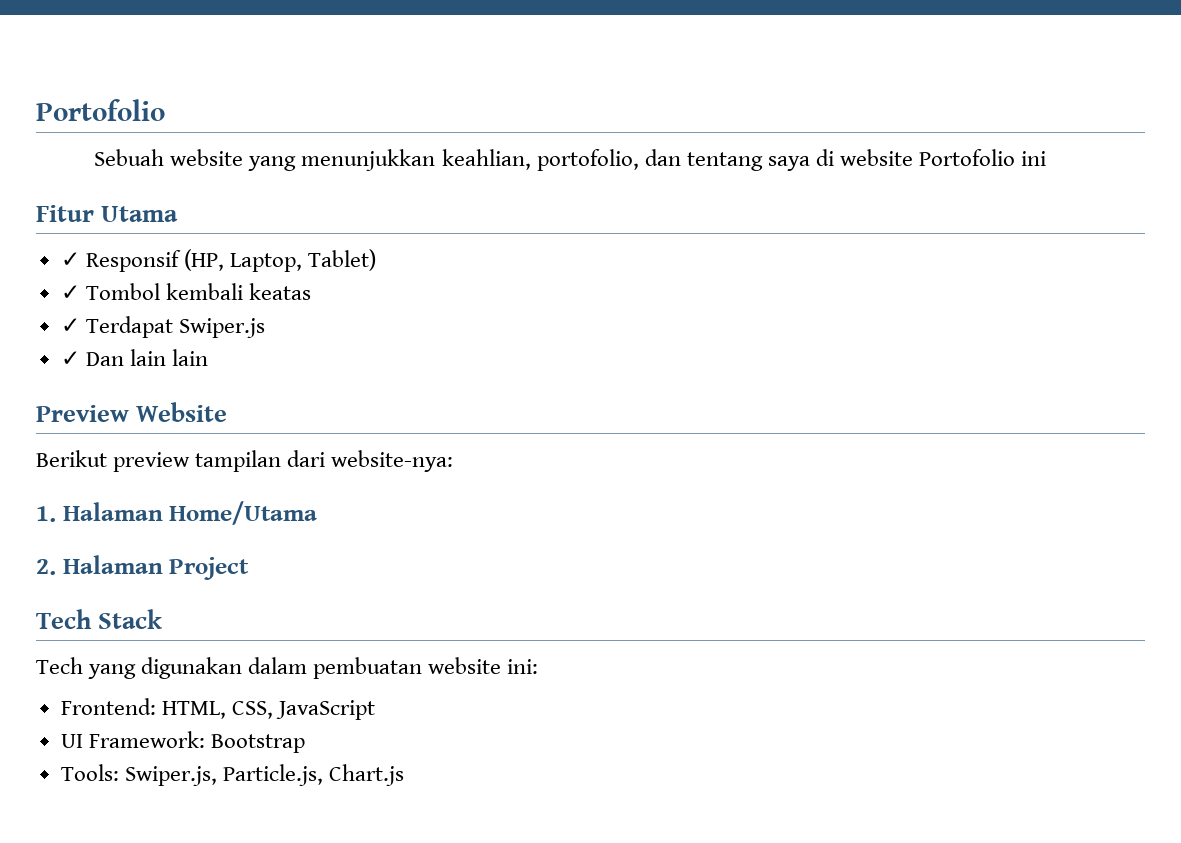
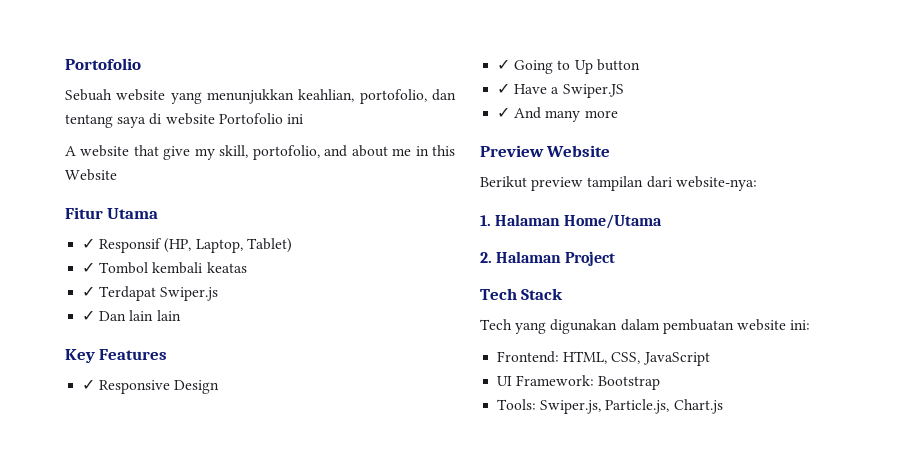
(1047, 158) none -> [65,145,455,160] [65,169,117,181] // A website that give my skill, portofolio, and about me in this Website
(208, 357) none -> [65,349,168,363] [82,379,220,394] [497,59,640,74] [497,83,624,98] [497,107,618,122] // Key Features // ✓ Responsive Design // ✓ Going to Up button // ✓ Have a Swiper.JS // ✓ And many more

